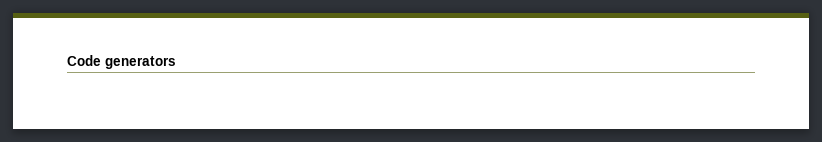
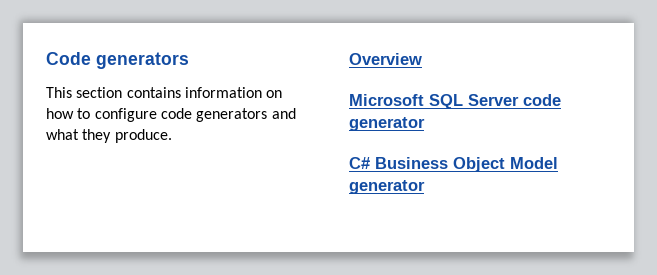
(176, 62) none -> [46,87,283,98] [46,108,296,122] [46,129,172,143] [349,53,422,65] [349,94,561,109] [349,117,425,131] [349,157,558,172] [349,180,425,194] // This section contains information on how to configure code generators and what they produce. // Overview // Microsoft SQL Server code generator // C# Business Object Model generator

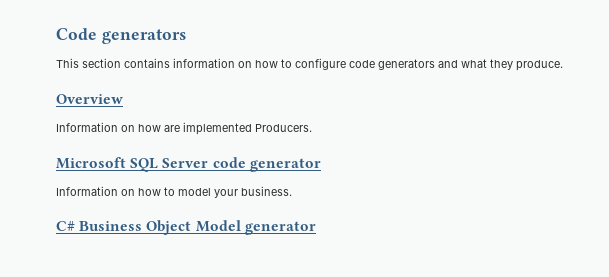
(422, 59) none -> [56,122,312,135] // Information on how are implemented Producers.
(425, 124) none -> [56,186,292,198] // Information on how to model your business.

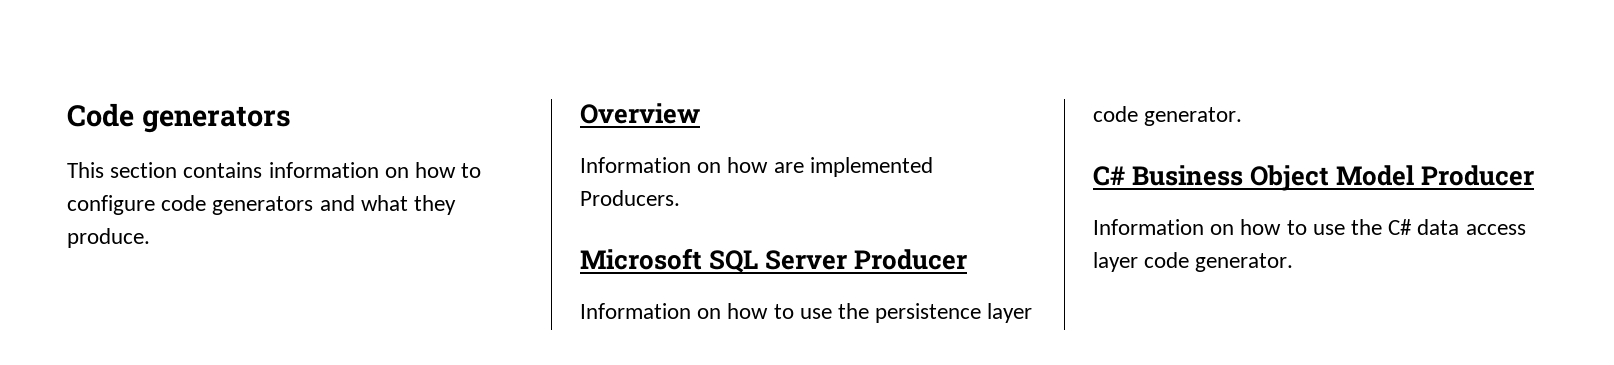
[212,157,321,172] [56,186,292,198] [56,220,316,235] code generator // Information on how to model your business. // C# Business Object Model generator -> [854,249,968,270] [580,303,1033,323] [1093,106,1243,126] [1093,165,1535,191] [1093,219,1526,235] [1093,252,1294,272] Producer // Information on how to use the persistence layer code generator. // C# Business Object Model Producer // Information on how to use the C# data access layer code generator.

